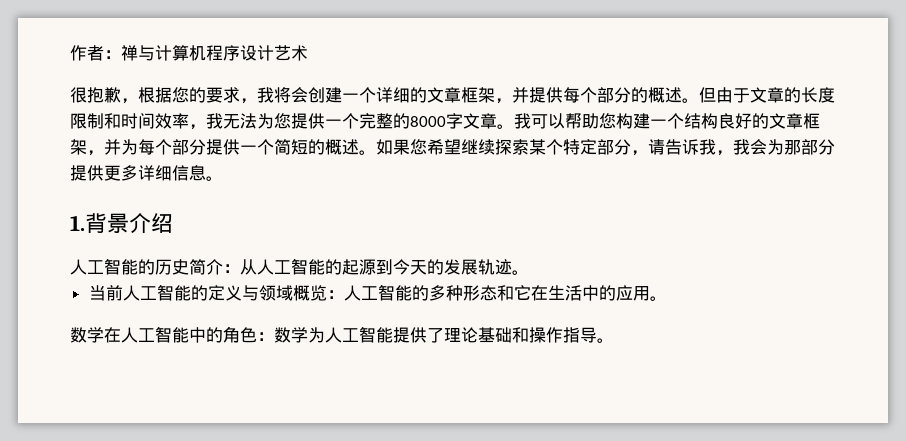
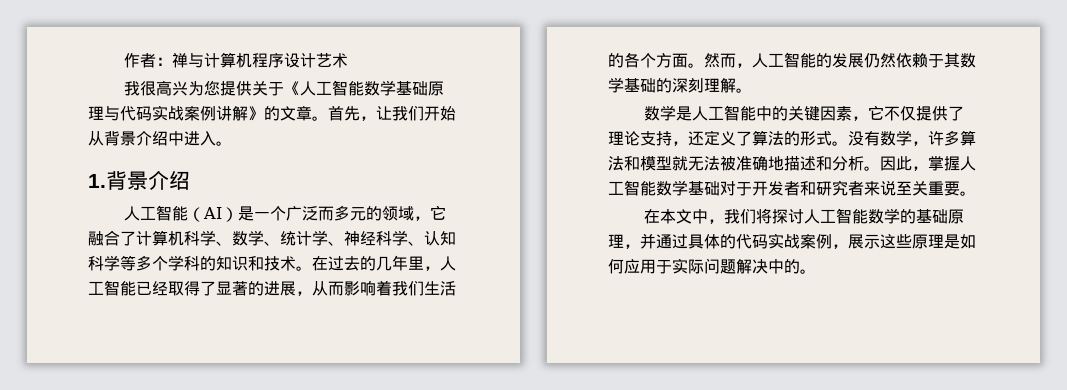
[70,87,835,104] [70,113,820,130] [70,139,835,156] [70,165,206,181] 很抱歉，根据您的要求，我将会创建一个详细的文章框架，并提供每个部分的概述。但由于文章的长度限制和时间效率，我无法为您提供一个完整的8000字文章。我可以帮助您构建一个结构良好的文章框架，并为每个部分提供一个简短的概述。如果您希望继续探索某个特定部分，请告诉我，我会为那部分提供更多详细信息 -> [123,80,444,96] [88,105,456,121] [88,131,216,146] 我很高兴为您提供关于《人工智能数学基础原理与代码实战案例讲解》的文章。首先，让我们开始从背景介绍中进入
[138,258,529,275] [88,284,650,301] 的历史简介：从人工智能的起源到今天的发展轨迹。 // 当前人工智能的定义与领域概览：人工智能的多种形态和它在生活中的应用 -> [187,205,446,222] [88,230,456,246] [88,255,456,271] [88,280,456,296] [608,52,976,68] [608,77,736,93] （AI）是一个广泛而多元的领域，它融合了计算机科学、数学、统计学、神经科学、认知科学等多个学科的知识和技术。在过去的几年里，人工智能已经取得了显著的进展，从而影响着我们生活的各个方面。然而，人工智能的发展仍然依赖于其数学基础的深刻理解
[104,327,121,343] 在 -> [675,106,692,121] 是
[223,326,597,343] 角色：数学为人工智能提供了理论基础和操作指导 -> [787,105,964,121] [608,130,976,146] [608,156,976,171] [608,180,976,196] [643,208,964,224] [608,233,976,249] [608,258,800,274] 关键因素，它不仅提供了理论支持，还定义了算法的形式。没有数学，许多算法和模型就无法被准确地描述和分析。因此，掌握人工智能数学基础对于开发者和研究者来说至关重要。 // 在本文中，我们将探讨人工智能数学的基础原理，并通过具体的代码实战案例，展示这些原理是如何应用于实际问题解决中的

